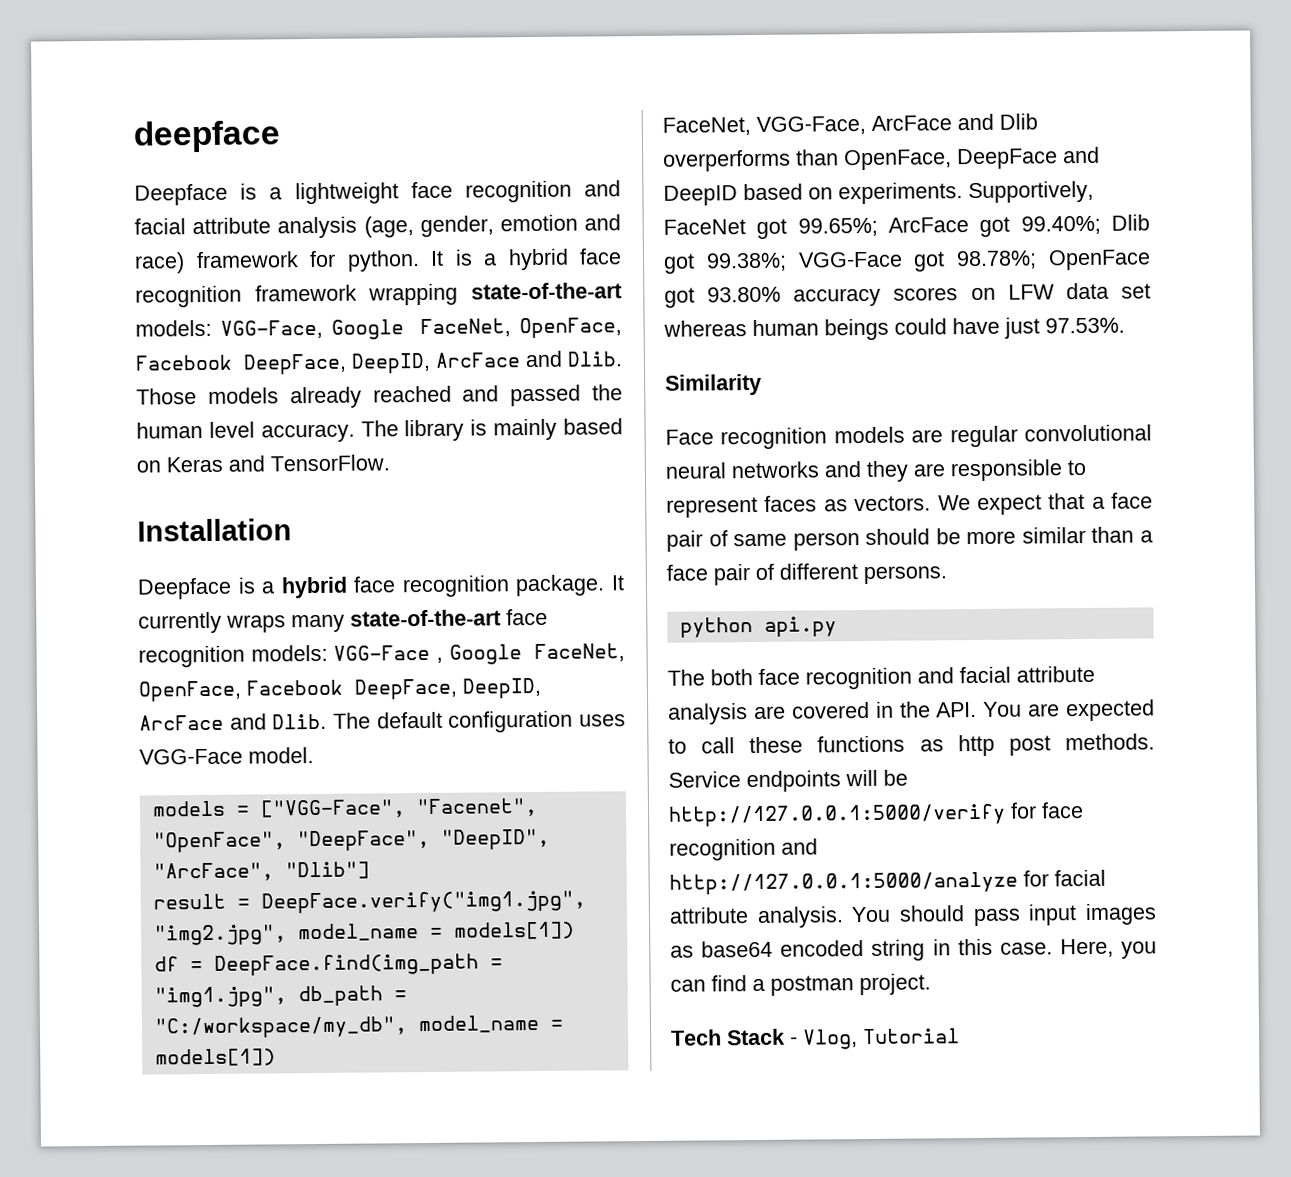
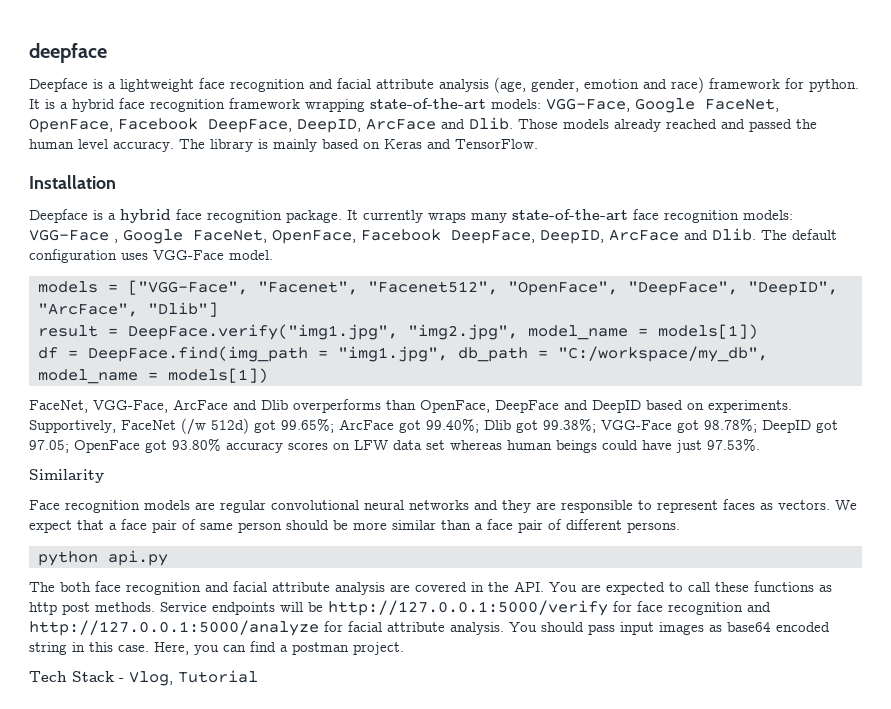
(538, 807) none -> [367,281,498,295] "Facenet512",
(746, 227) none -> [181,418,249,435] (/w 512d)
(1038, 260) none -> [762,420,838,433] [29,440,69,453] DeepID got 97.05;

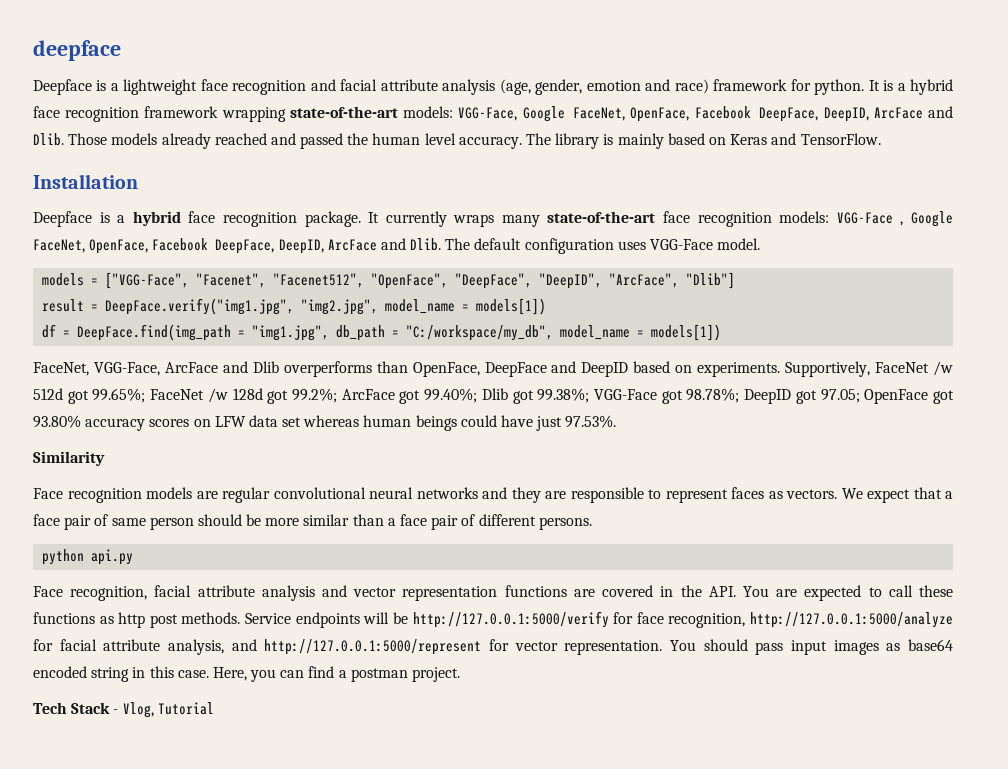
[181,418,334,435] (/w 512d) got 99.65%; -> [933,361,953,376] [33,388,337,404] /w 512d got 99.65%; FaceNet /w 128d got 99.2%;
[29,581,385,595] The both face recognition and facial attribute analysis -> [33,585,567,601] Face recognition, facial attribute analysis and vector representation functions
[668,602,771,615] recognition and -> [668,613,746,628] recognition,
[450,622,504,635] analysis. -> [167,639,663,655] analysis, and http://127.0.0.1:5000/represent for vector representation.

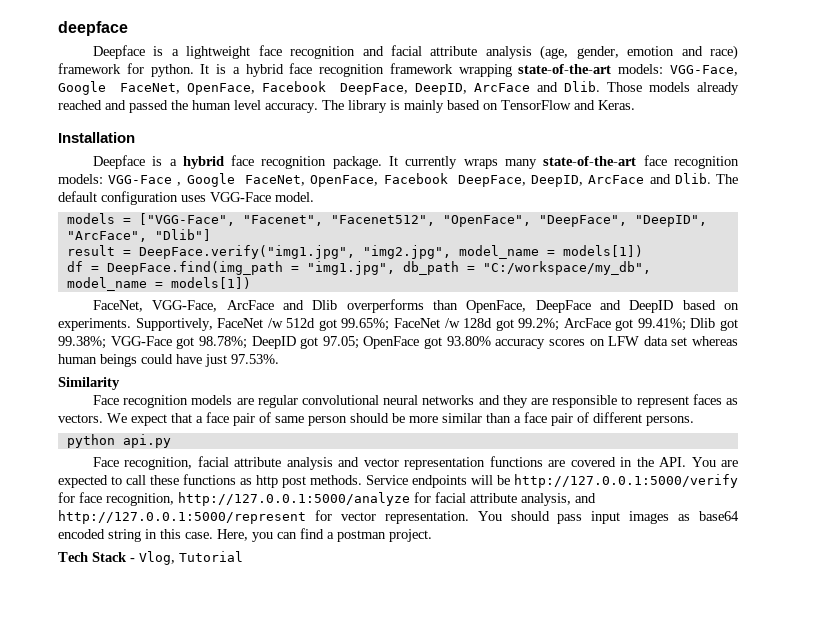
[730,133,881,145] Keras and TensorFlow. -> [501,100,635,110] TensorFlow and Keras.
[424,388,478,403] 99.40%; -> [637,318,686,331] 99.41%;

